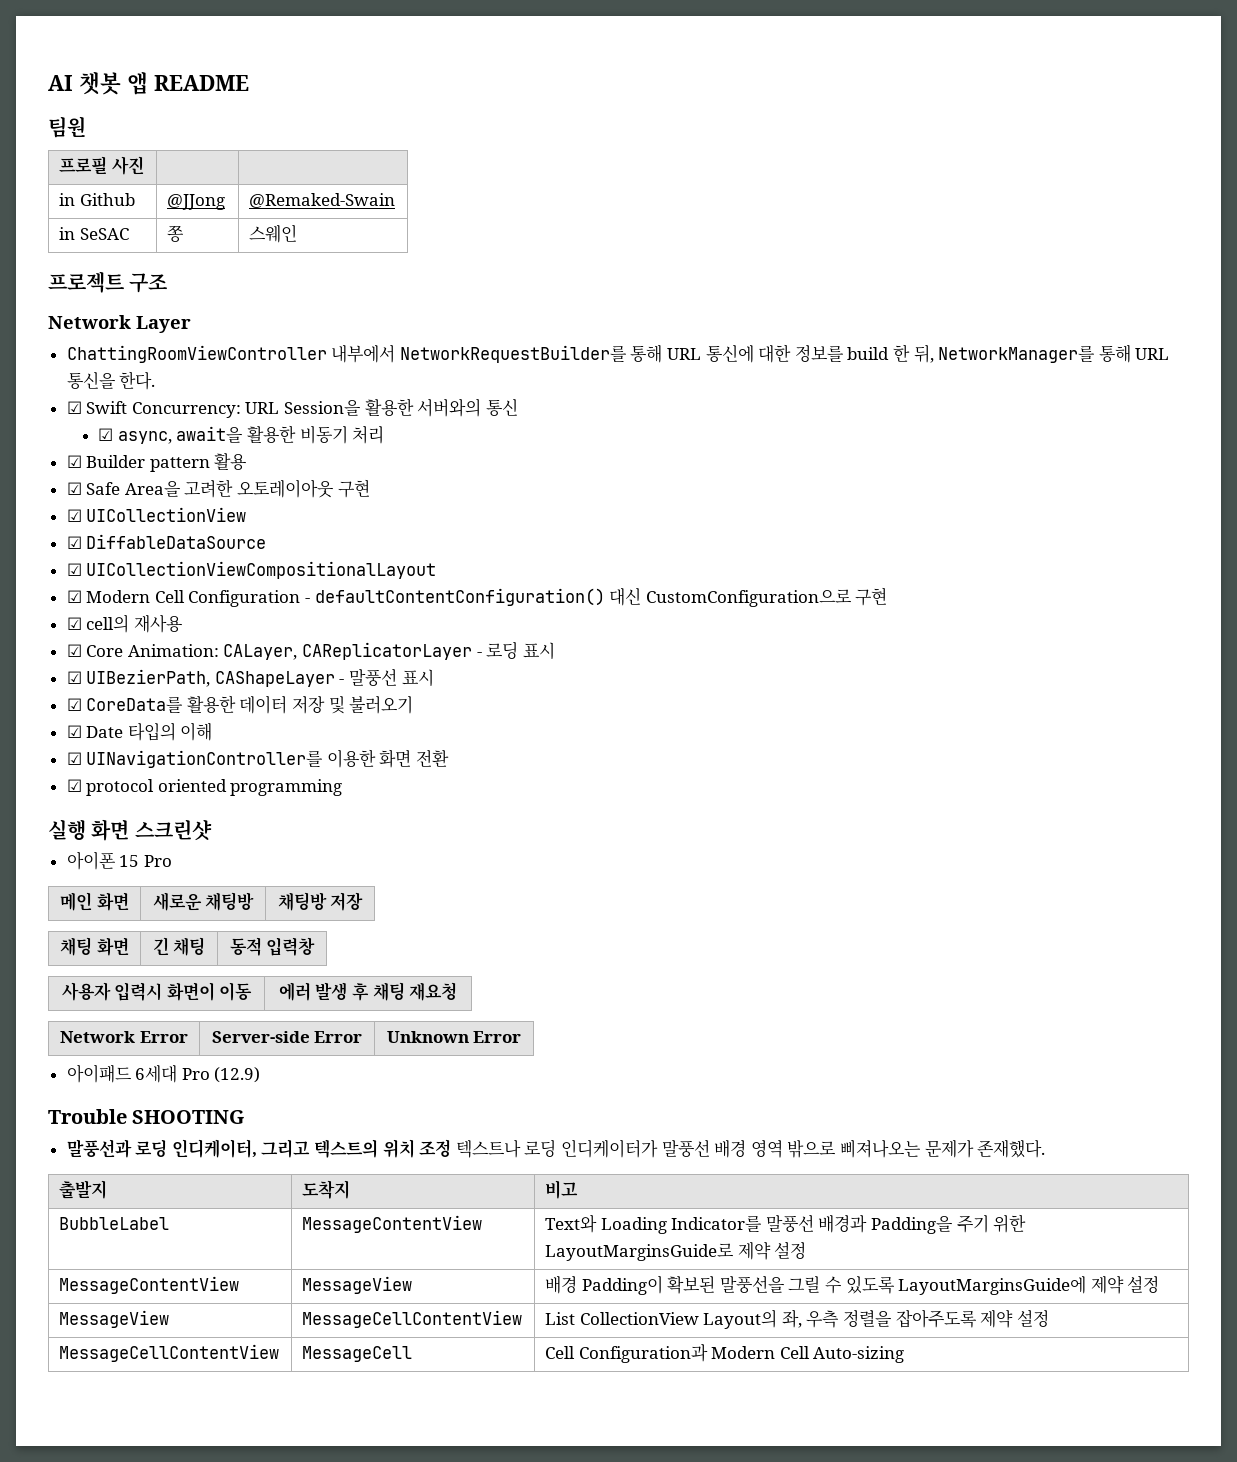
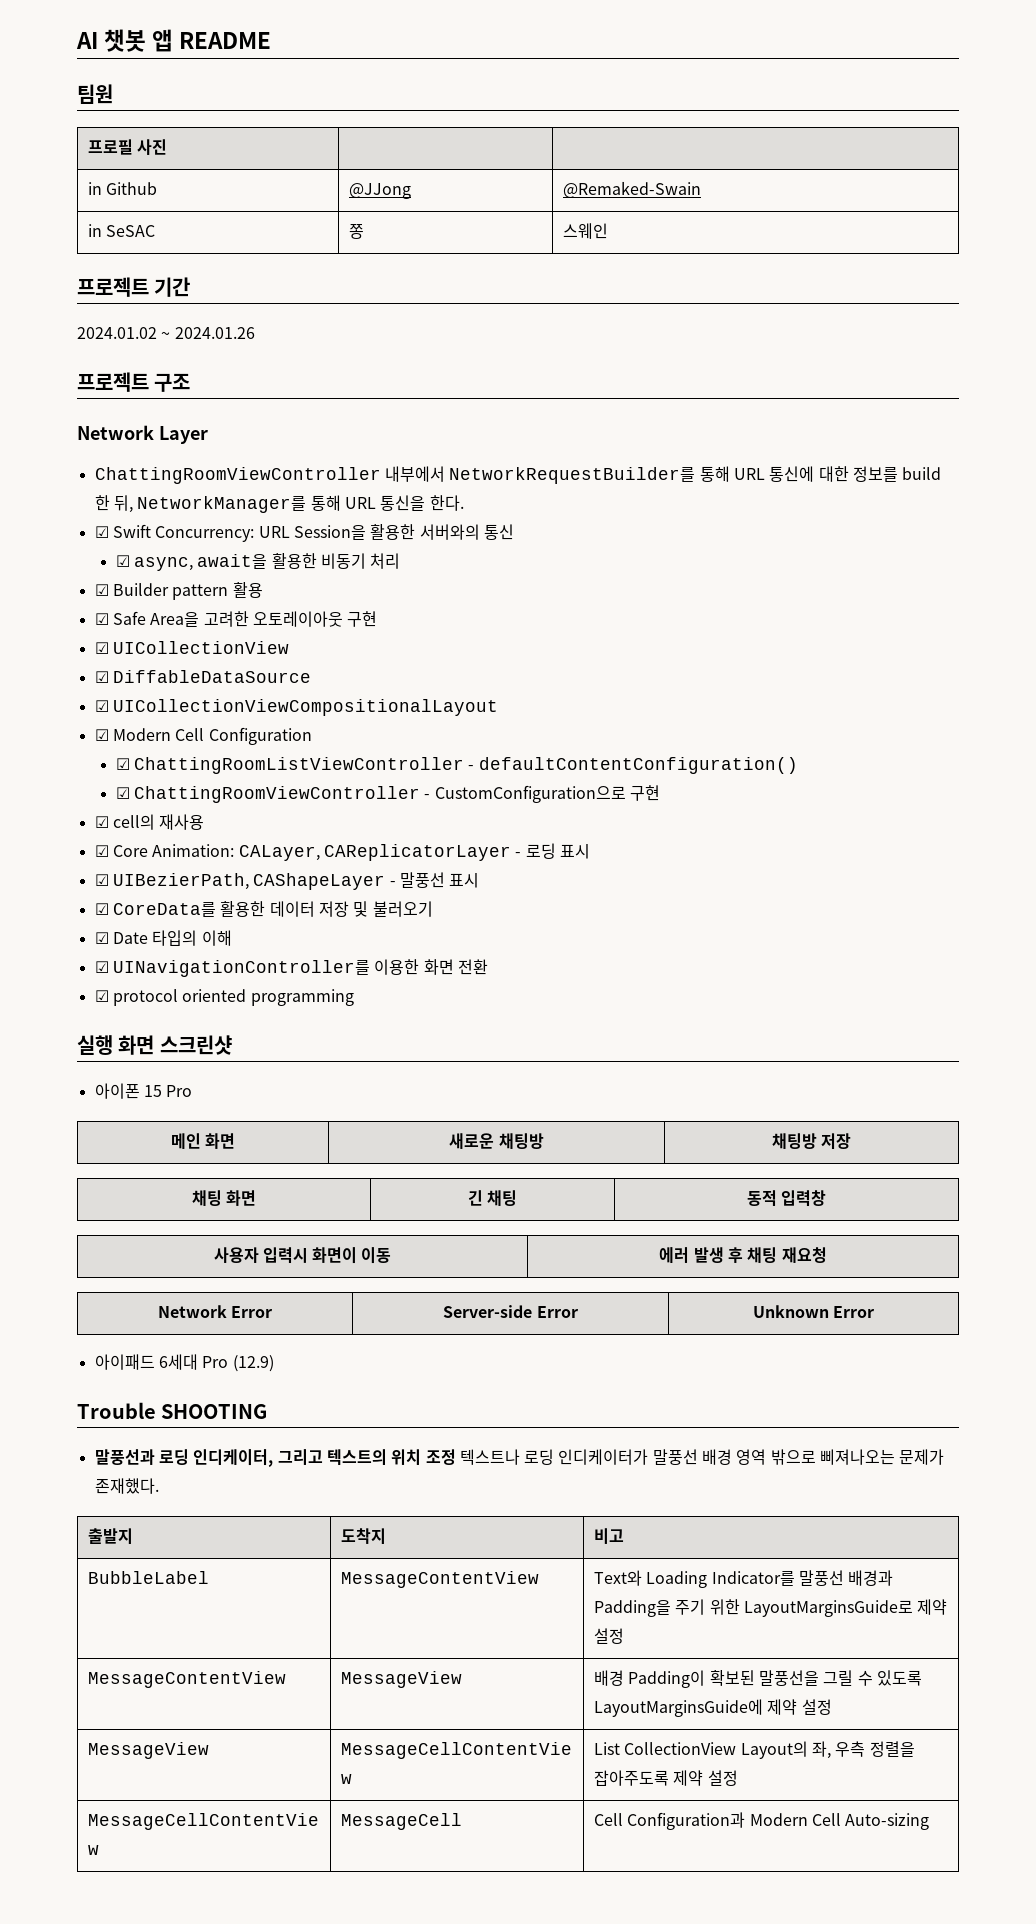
(298, 233) none -> [77,277,191,297] [77,327,255,339] // 프로젝트 기간 // 2024.01.02 ~ 2024.01.26
(301, 598) none -> [115,757,465,774] // ☑ ChattingRoomListViewController
[609,588,642,606] 대신 -> [115,786,431,803] // ☑ ChattingRoomViewController -

